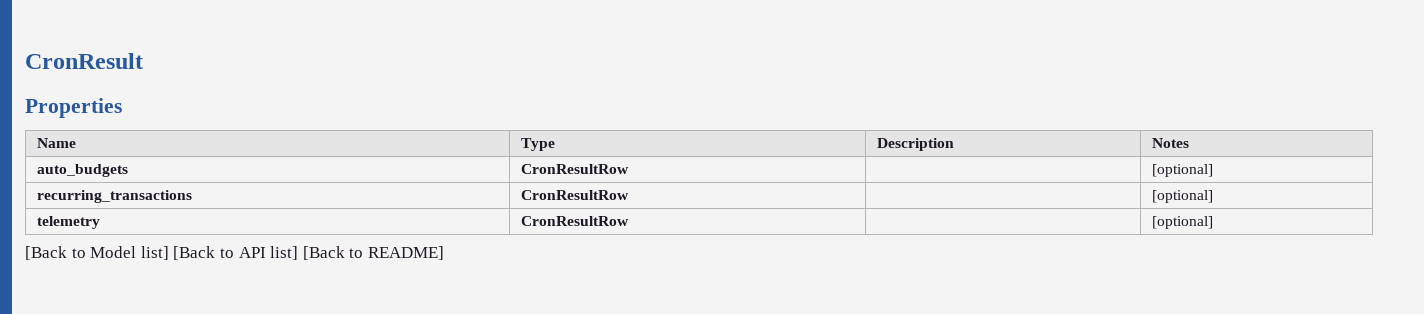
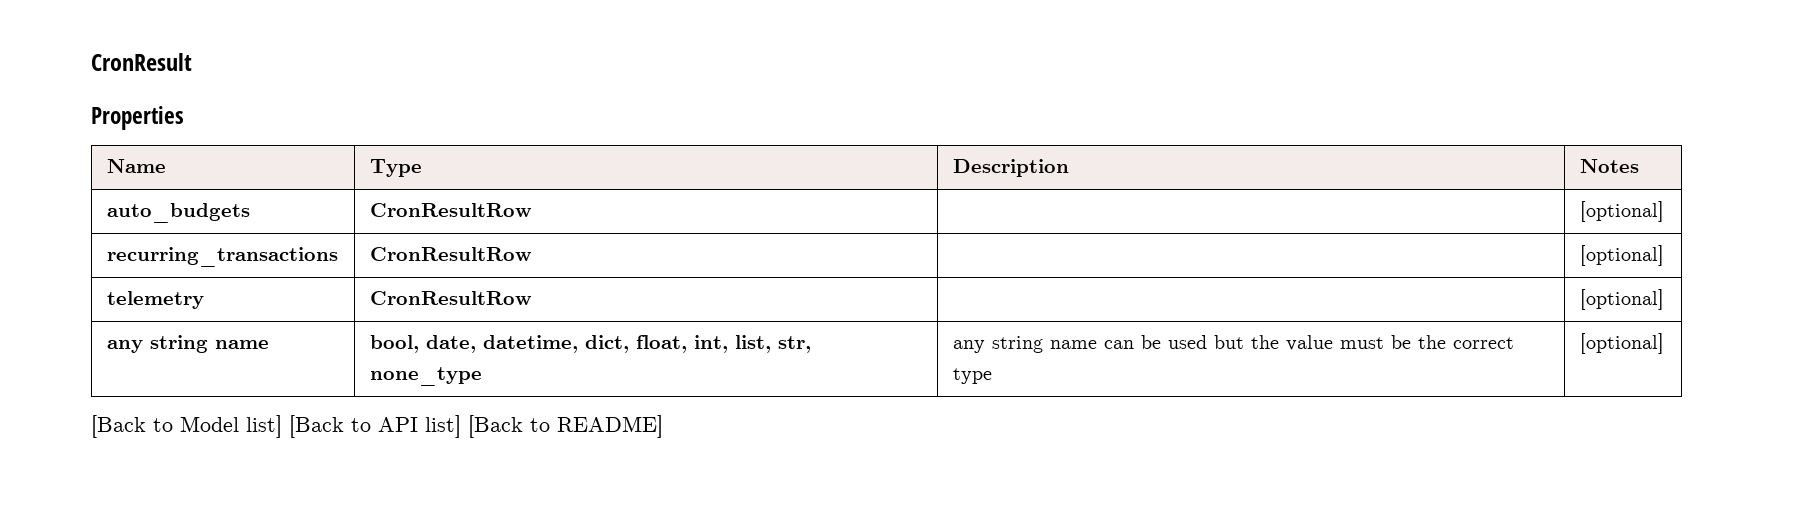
(1214, 222) none -> [106,335,269,353] [369,335,811,353] [369,367,482,386] [952,335,1514,353] [952,368,992,384] [1579,333,1664,354] // any string name | bool, date, datetime, dict, float, int, list, str, none_type | any string name can be used but the value must be the correct type | [optional]

